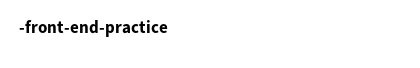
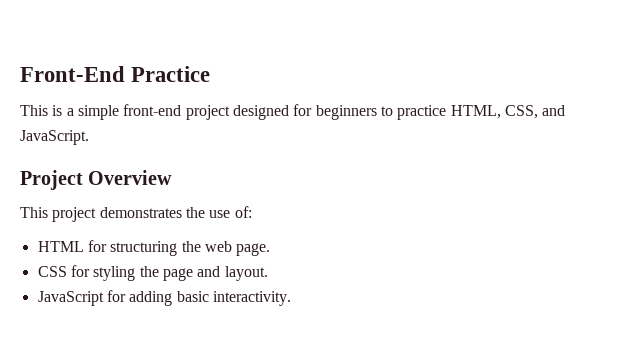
[19,20,168,37] -front-end-practice -> [20,66,211,82] [20,104,566,120] [20,130,89,145] [20,170,173,190] [20,206,252,222] [37,240,271,256] [37,265,268,281] [37,290,291,306] Front-End Practice // This is a simple front-end project designed for beginners to practice HTML, CSS, and JavaScript. // Project Overview // This project demonstrates the use of: // HTML for structuring the web page. // CSS for styling the page and layout. // JavaScript for adding basic interactivity.

